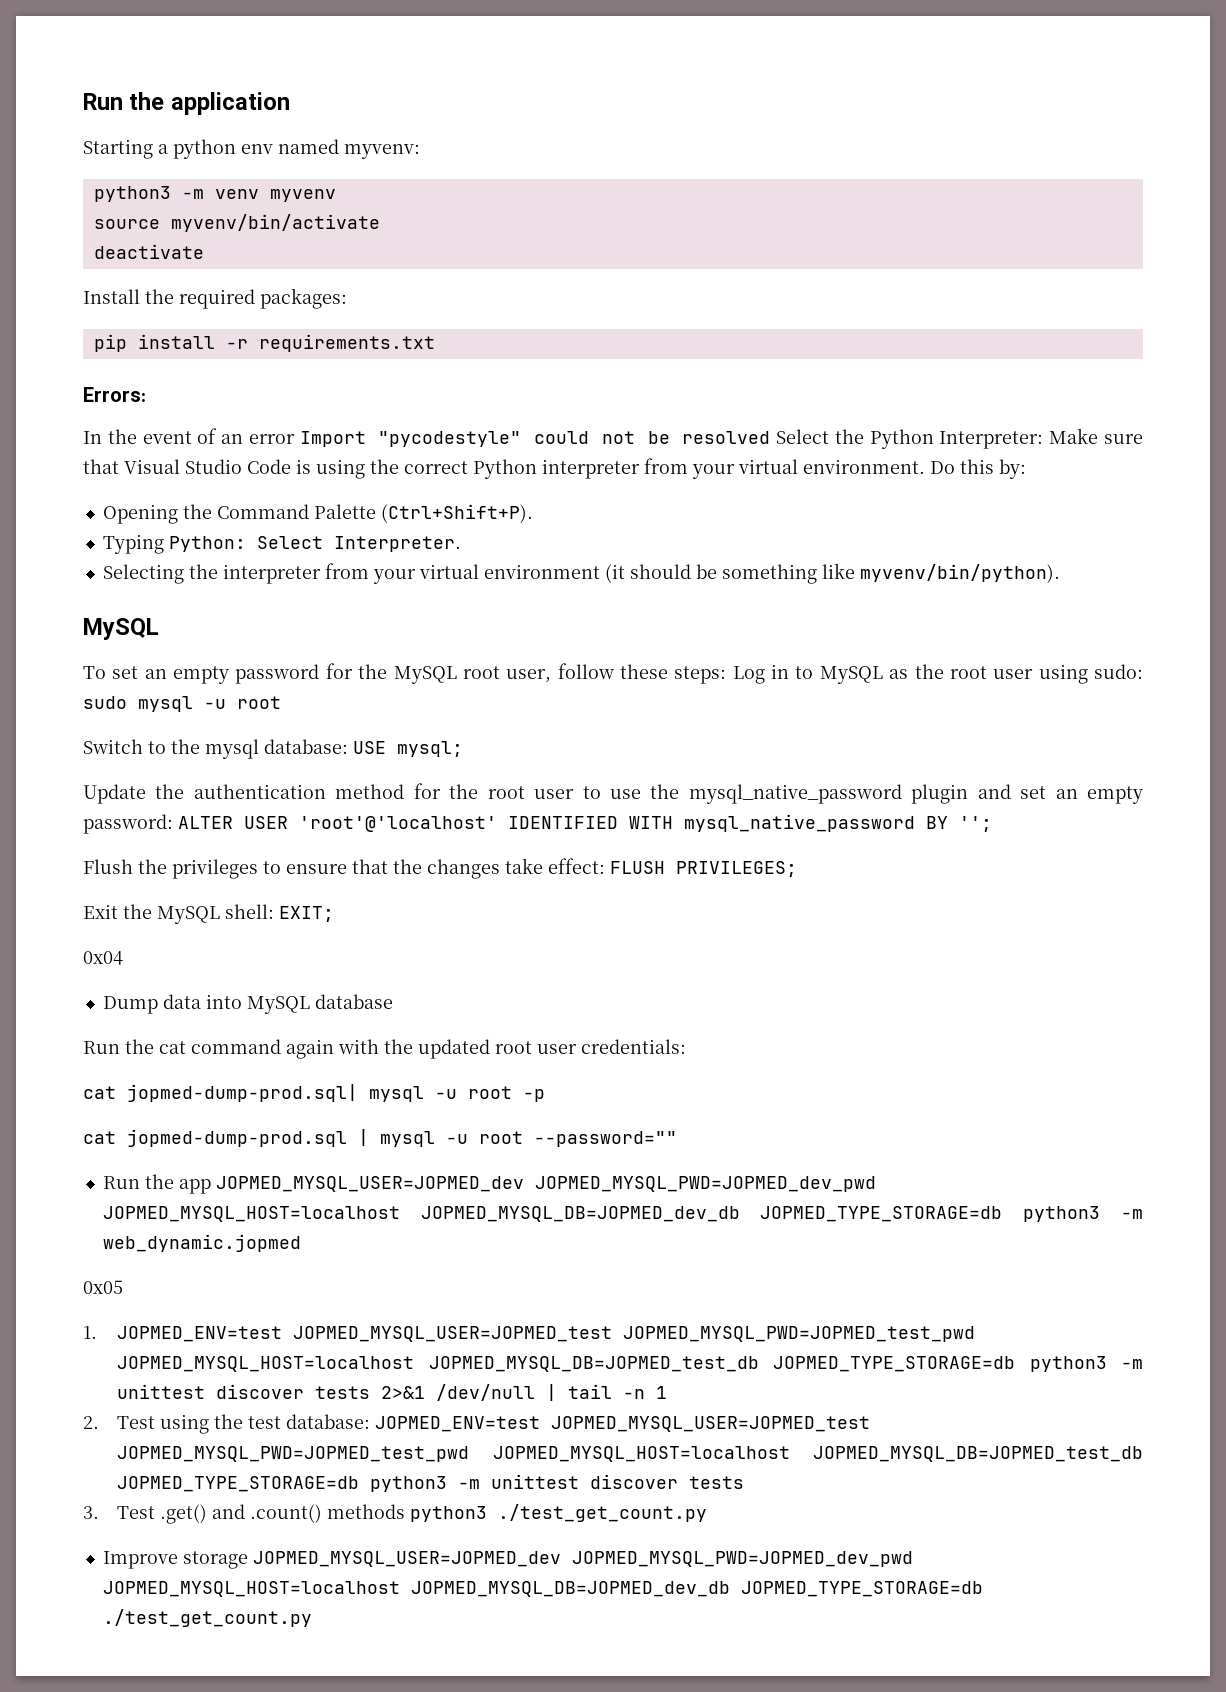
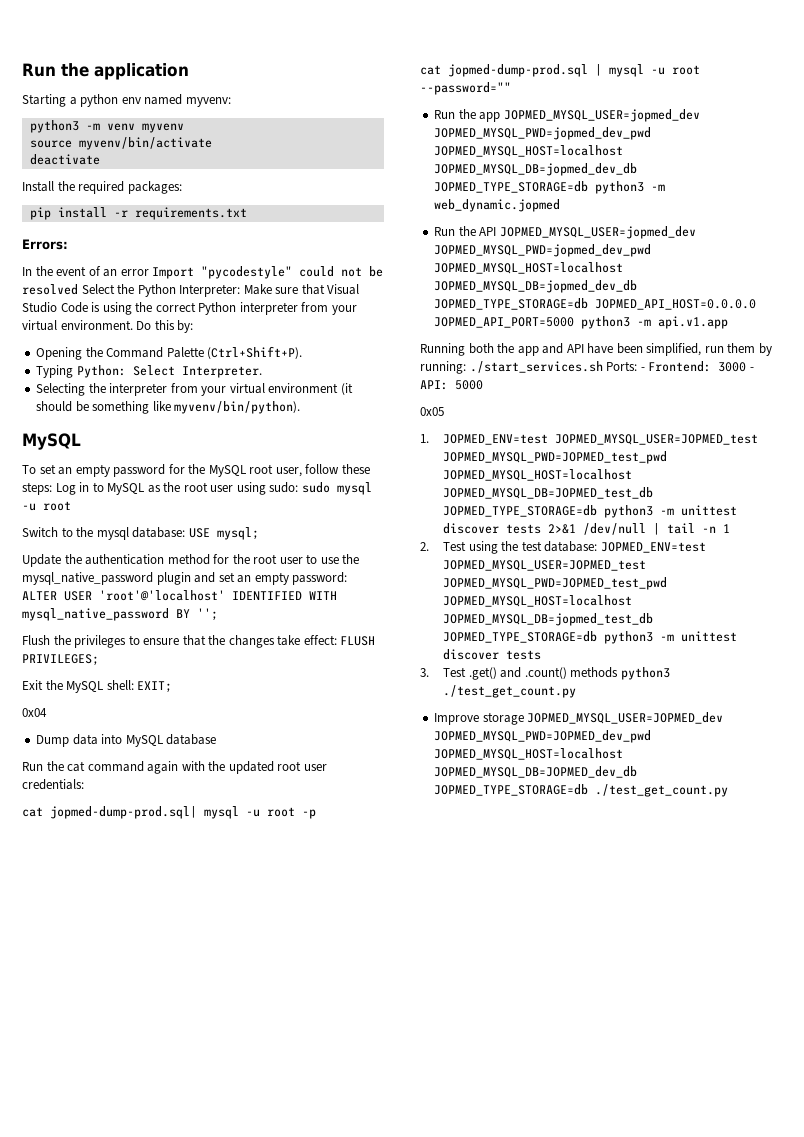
[215,1176,876,1192] [102,1206,740,1222] JOPMED_MYSQL_USER=JOPMED_dev JOPMED_MYSQL_PWD=JOPMED_dev_pwd JOPMED_MYSQL_HOST=localhost JOPMED_MYSQL_DB=JOPMED_dev_db -> [503,109,700,122] [434,127,652,140] [434,145,624,157] [434,163,638,176] JOPMED_MYSQL_USER=jopmed_dev JOPMED_MYSQL_PWD=jopmed_dev_pwd JOPMED_MYSQL_HOST=localhost JOPMED_MYSQL_DB=jopmed_dev_db
(301, 1243) none -> [434,226,696,239] [434,244,652,257] [434,262,624,274] [434,280,638,293] [434,298,757,310] [434,316,729,329] [420,343,772,356] [420,361,754,374] [420,380,483,390] // Run the API JOPMED_MYSQL_USER=jopmed_dev JOPMED_MYSQL_PWD=jopmed_dev_pwd JOPMED_MYSQL_HOST=localhost JOPMED_MYSQL_DB=jopmed_dev_db JOPMED_TYPE_STORAGE=db JOPMED_API_HOST=0.0.0.0 JOPMED_API_PORT=5000 python3 -m api.v1.app // Running both the app and API have been simplified, run them by running: ./start_services.sh Ports: - Frontend: 3000 - API: 5000
[813,1446,1143,1462] JOPMED_MYSQL_DB=JOPMED_test_db -> [443,613,654,626] JOPMED_MYSQL_DB=jopmed_test_db

